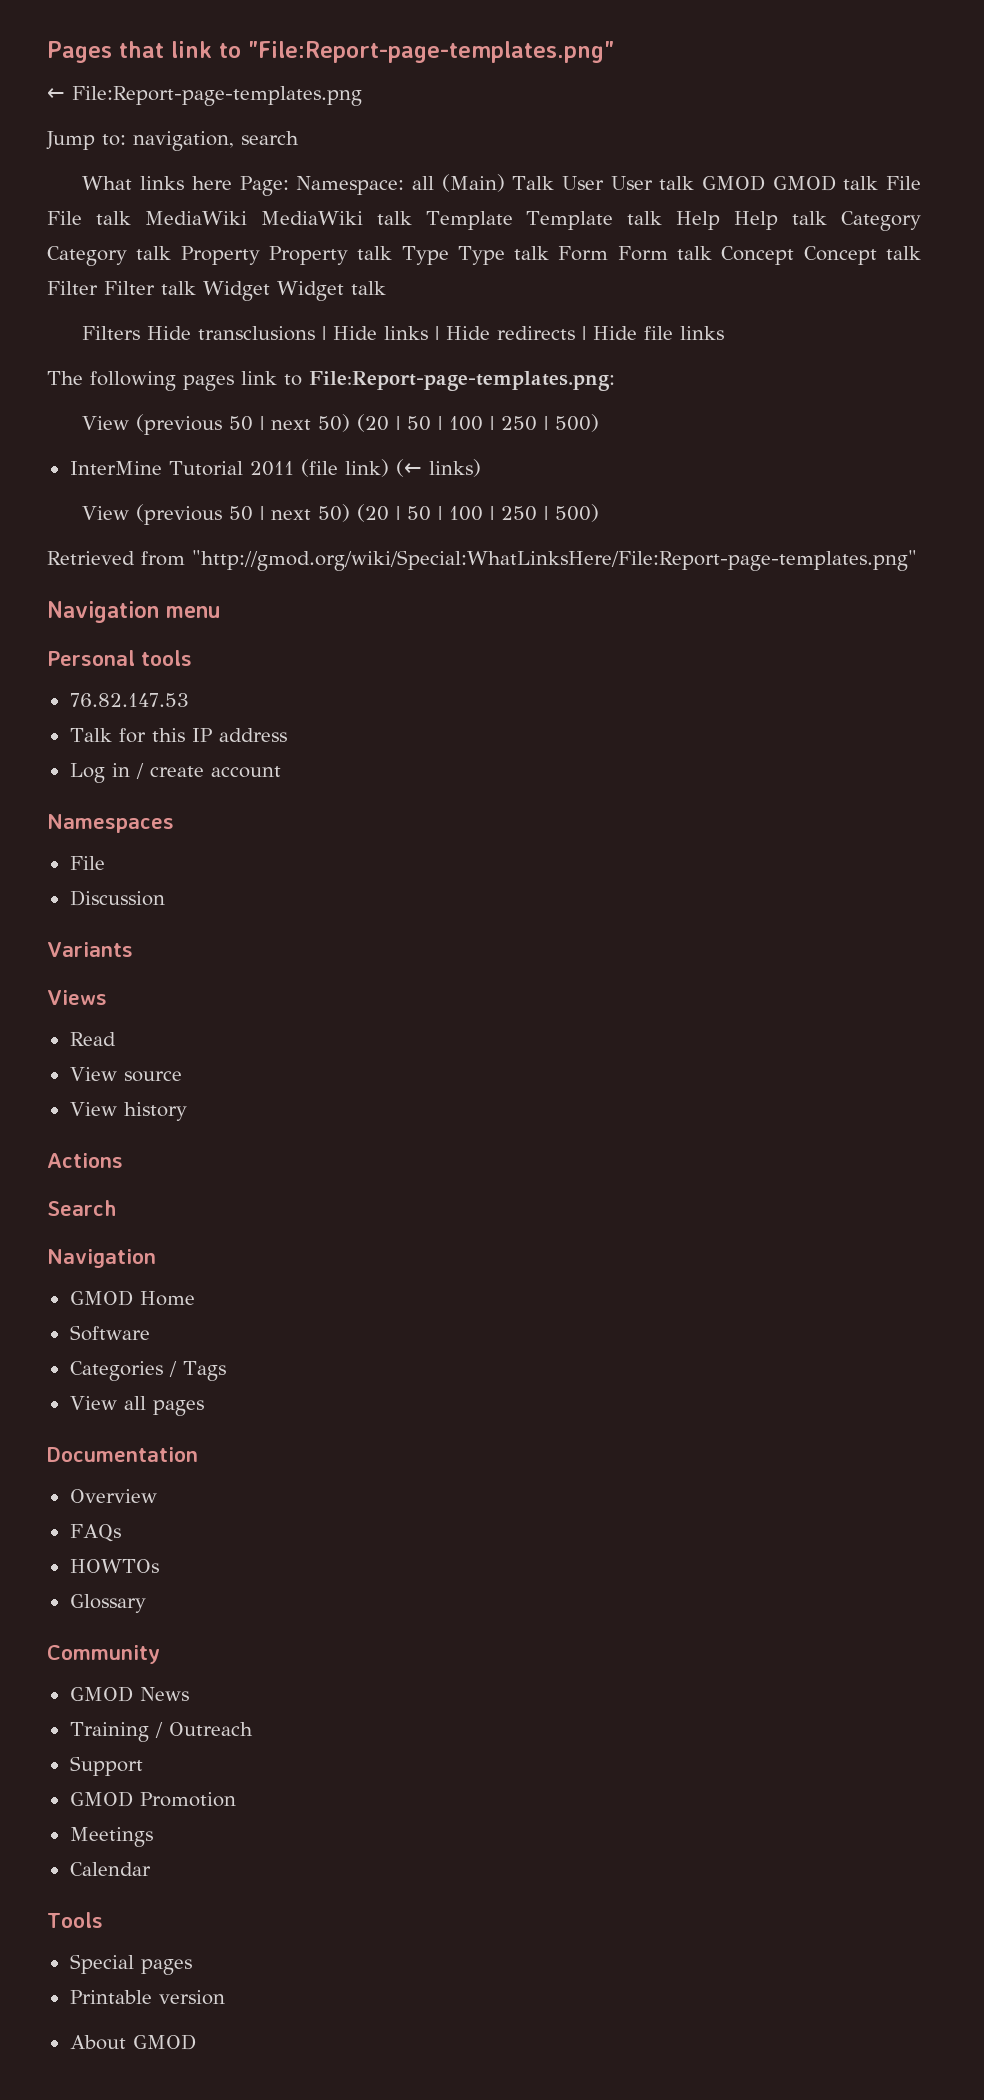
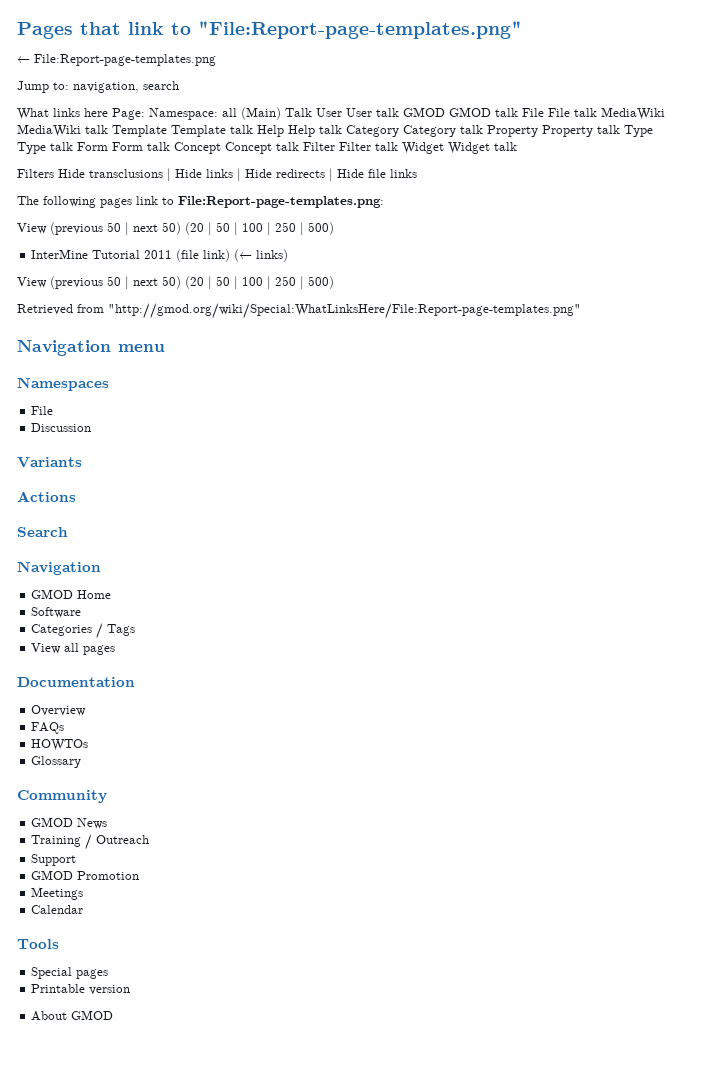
[47,650,192,666] [69,693,189,707] [69,728,287,743] [69,763,281,783] [47,814,174,833] [69,856,105,870] [69,890,165,906] [47,942,133,957] [47,990,107,1005] [69,1032,116,1046] [69,1067,182,1082] [69,1102,187,1121] Personal tools // 76.82.147.53 // Talk for this IP address // Log in / create account // Namespaces // File // Discussion // Variants // Views // Read // View source // View history -> [17,377,109,391] [31,406,54,415] [31,423,92,432] [17,457,82,468] Namespaces // File // Discussion // Variants

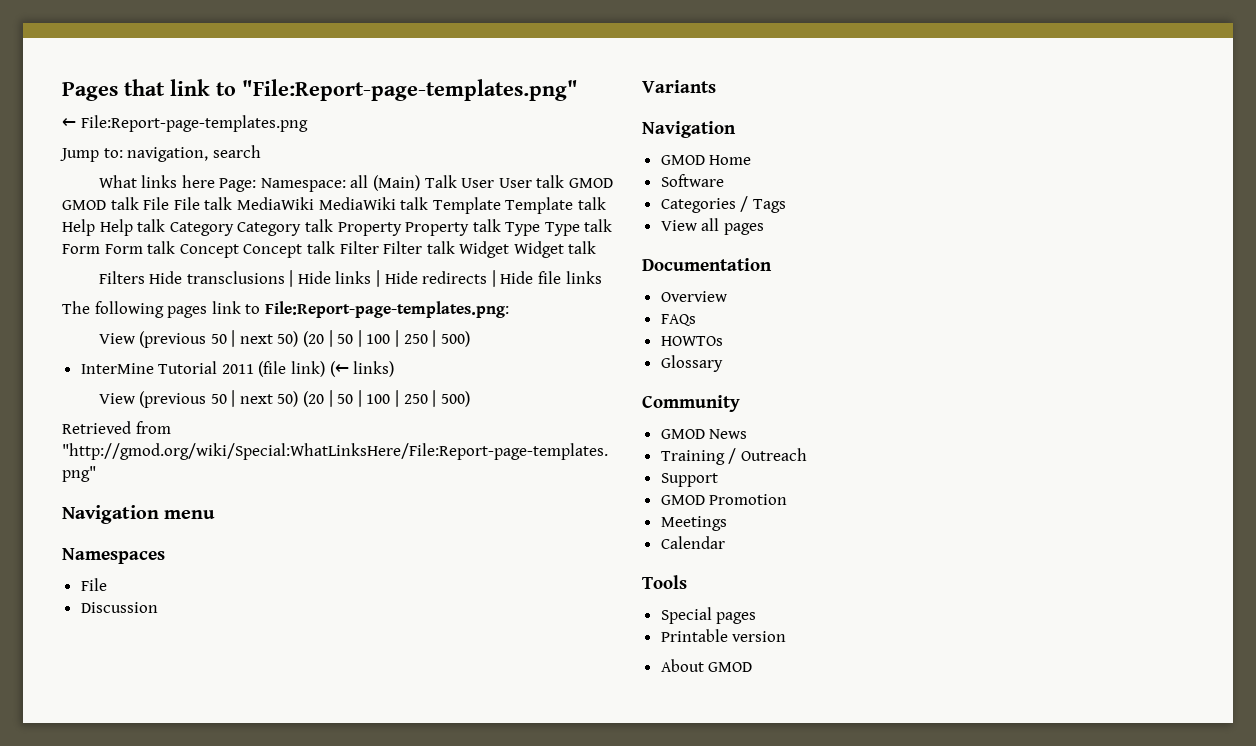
[17,491,76,502] [17,527,68,537] // Actions // Search -> (716, 86) none

